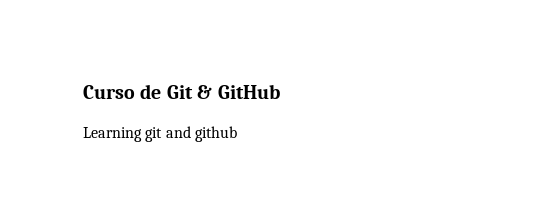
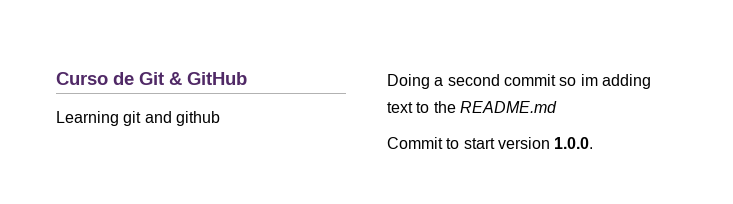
(237, 134) none -> [387,74,651,89] [387,101,557,113] [387,137,594,149] // Doing a second commit so im adding text to the README.md // Commit to start version 1.0.0.

